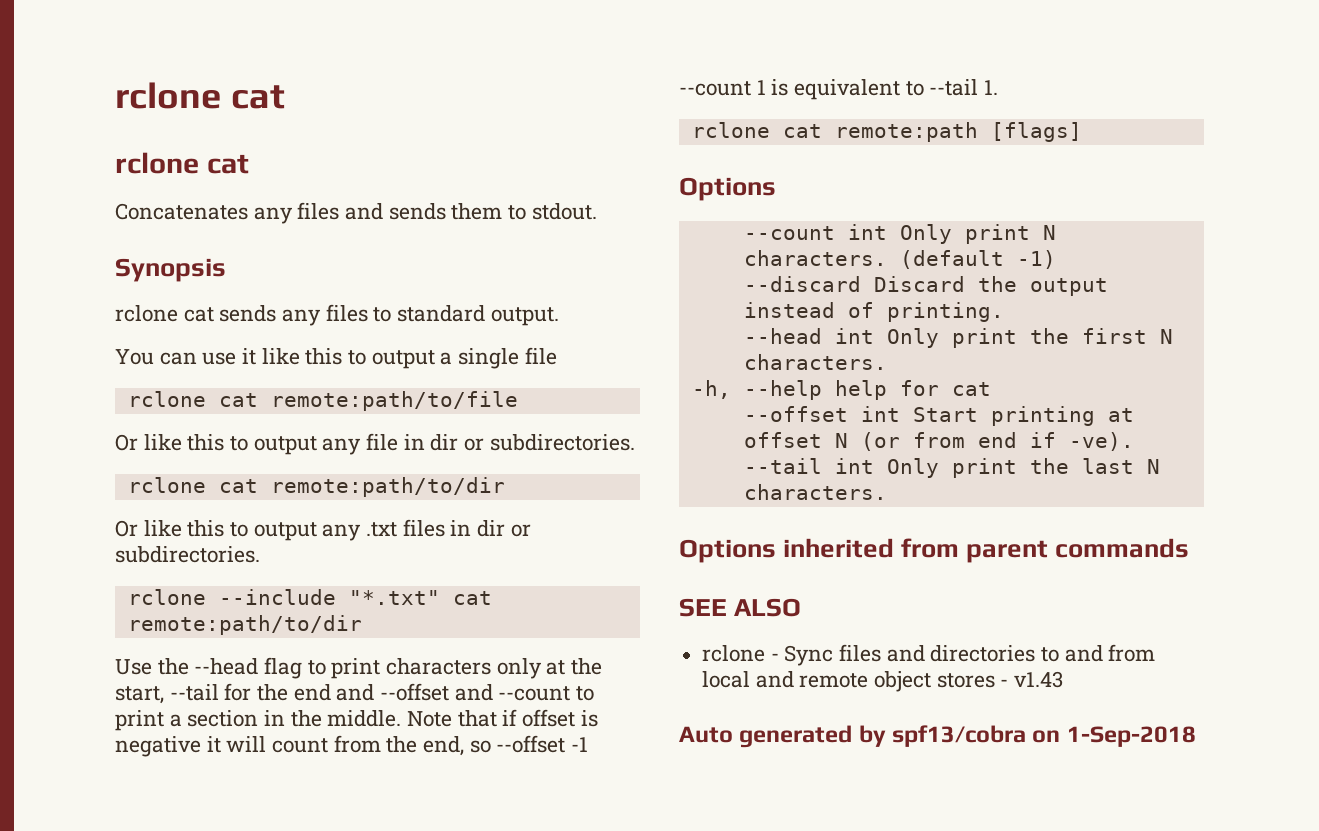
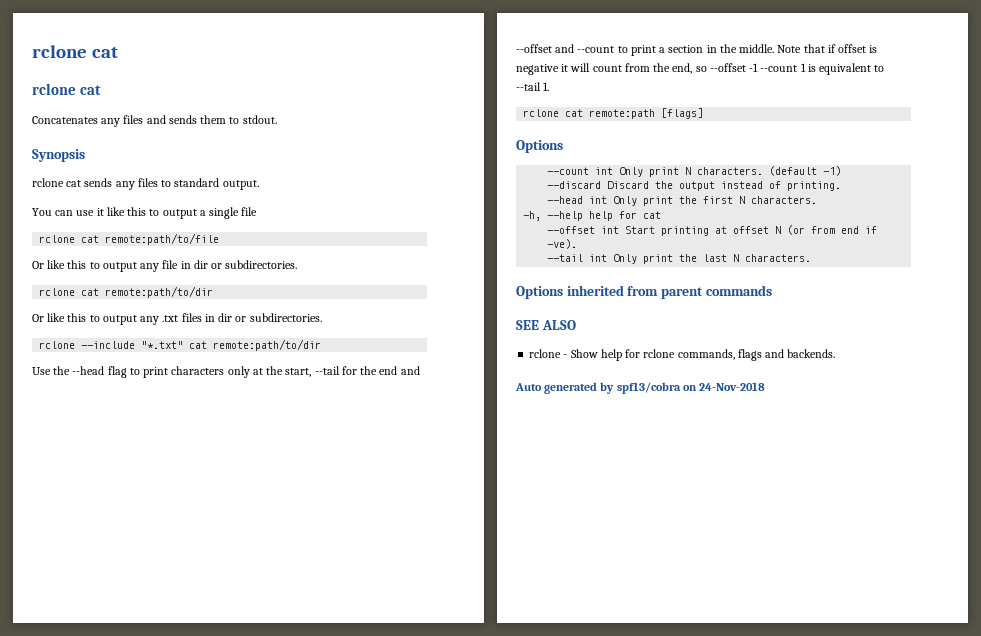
[784,644,1156,666] [702,671,1064,692] Sync files and directories to and from local and remote object stores - v1.43 -> [570,349,836,361] Show help for rclone commands, flags and backends.
[1066,726,1196,747] 1-Sep-2018 -> [699,382,766,391] 24-Nov-2018

